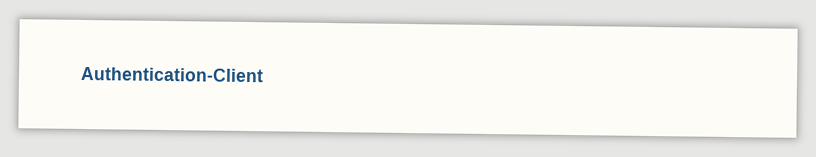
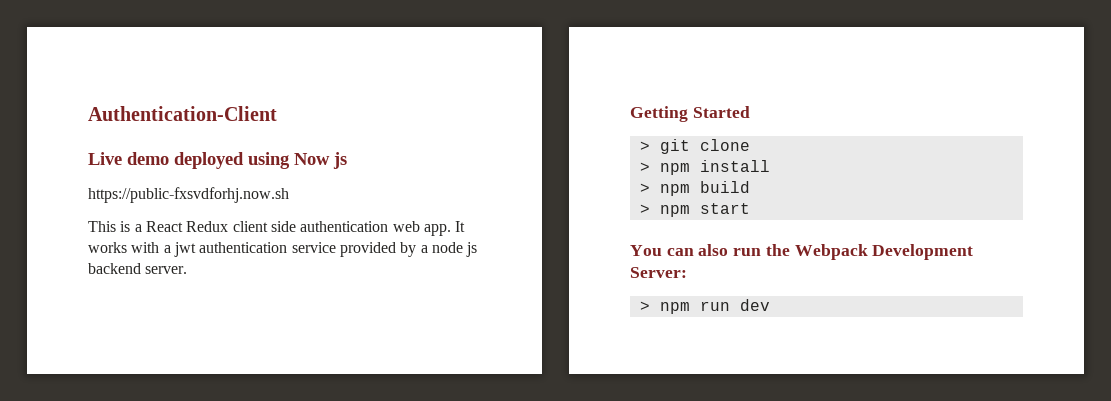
(264, 74) none -> [88,152,347,169] [88,187,289,203] [88,221,466,236] [88,242,478,257] [88,263,188,274] [630,106,750,122] [639,139,750,154] [639,160,770,175] [639,181,750,196] [639,203,750,217] [630,244,974,260] [630,267,687,278] [639,299,770,314] // Live demo deployed using Now js // https://public-fxsvdforhj.now.sh // This is a React Redux client side authentication web app. It works with a jwt authentication service provided by a node js backend server. // Getting Started // > git clone // > npm install // > npm build // > npm start // You can also run the Webpack Development Server: // > npm run dev

